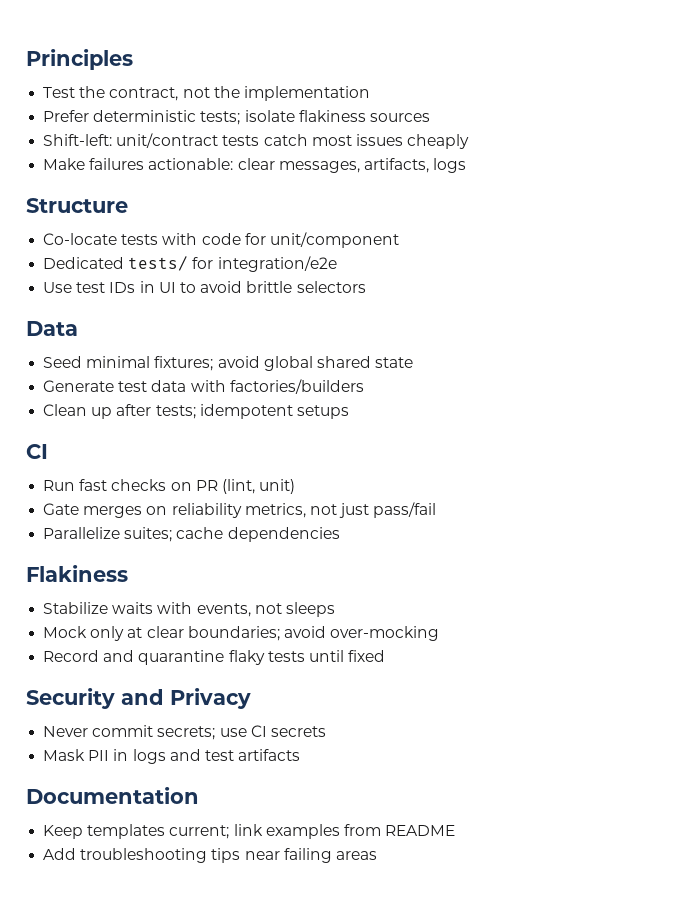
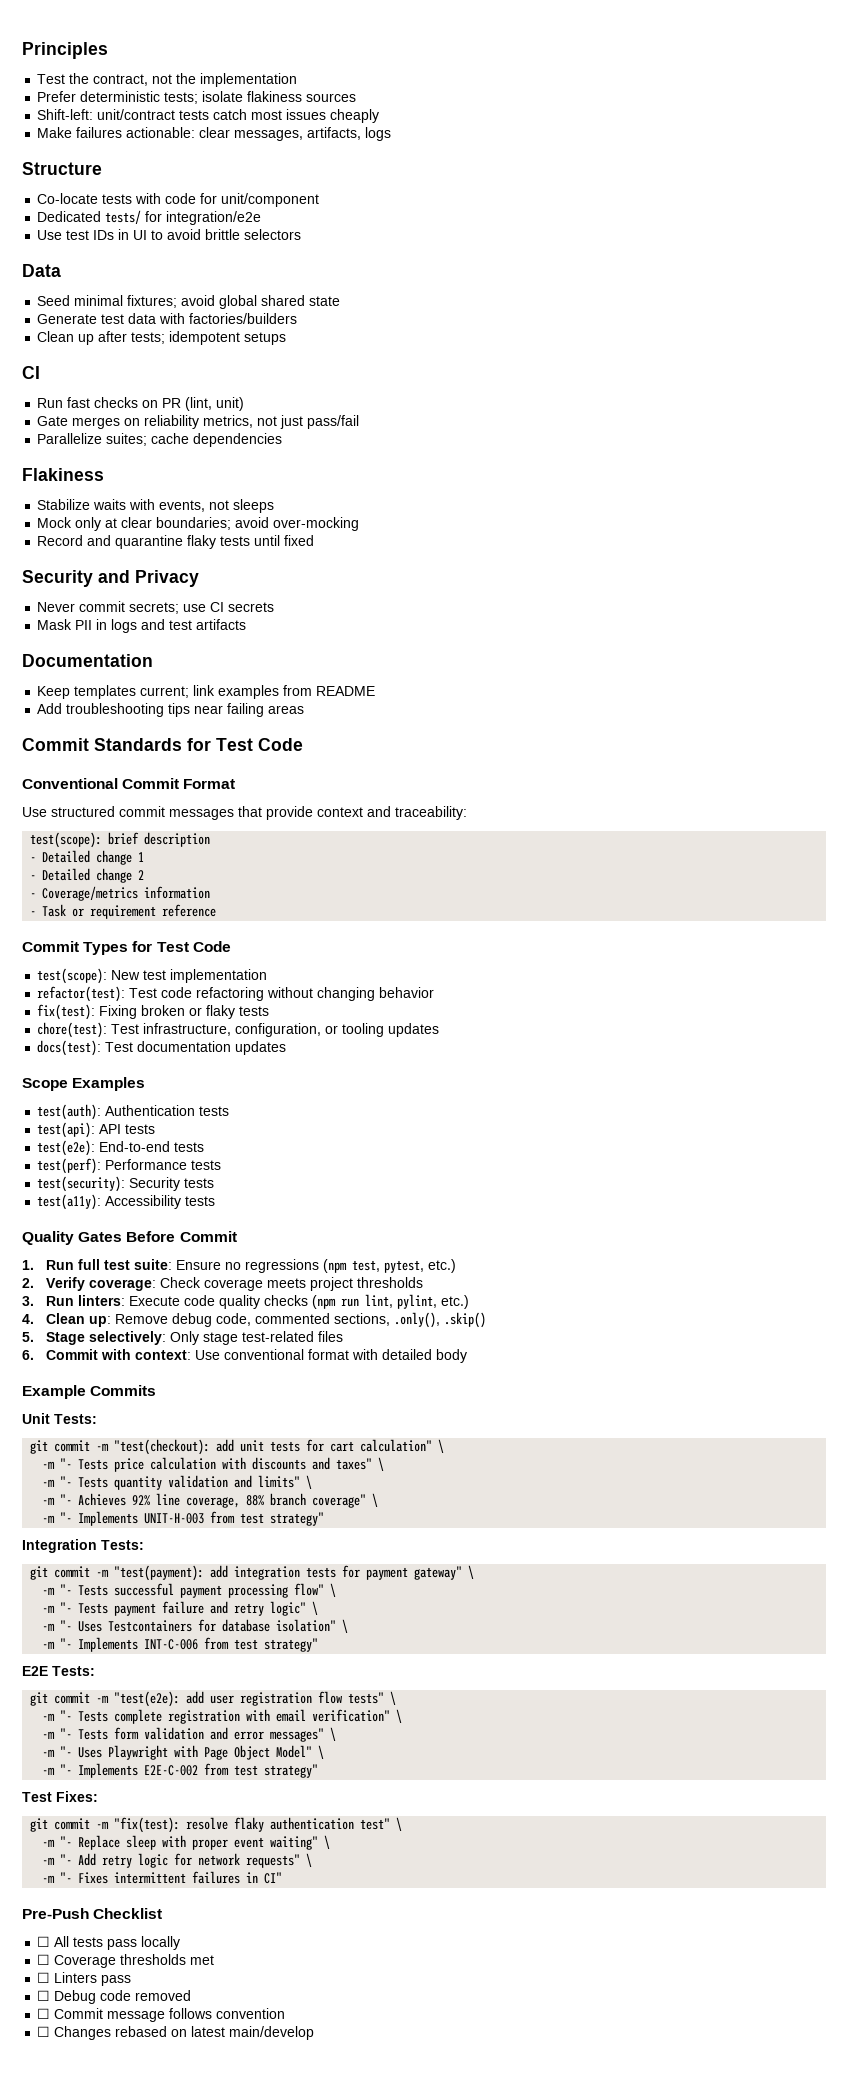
(377, 855) none -> [22,738,303,751] [22,778,236,789] [22,806,467,820] [30,832,211,848] [30,850,145,865] [30,868,145,883] [30,886,211,901] [30,904,217,919] [22,941,231,955] [37,968,268,984] [37,986,435,1002] [37,1004,270,1020] [37,1022,440,1038] [37,1040,287,1056] [22,1077,146,1091] [37,1104,230,1120] [37,1122,156,1138] [37,1140,205,1156] [37,1158,222,1174] [37,1176,215,1192] [37,1194,216,1210] [22,1231,237,1245] [22,1259,457,1273] [22,1277,424,1291] [22,1294,470,1309] [22,1312,487,1328] [22,1331,344,1345] [22,1349,468,1363] [22,1385,157,1399] [22,1413,97,1424] [30,1439,445,1455] [42,1457,385,1472] [42,1475,313,1490] [42,1493,379,1508] [42,1511,325,1526] [22,1539,144,1553] [30,1565,475,1581] [42,1583,337,1598] [42,1601,319,1616] [42,1619,349,1633] [42,1637,319,1652] [22,1666,95,1676] [30,1691,397,1707] [42,1709,403,1724] [42,1727,337,1742] [42,1745,325,1760] [42,1763,319,1778] [22,1791,98,1802] [30,1817,403,1833] [42,1835,331,1850] [42,1853,313,1868] [42,1871,283,1884] [22,1908,163,1919] [37,1936,181,1950] [37,1954,215,1968] [37,1972,132,1986] [37,1990,192,2004] [37,2008,286,2022] [37,2026,315,2040] // Commit Standards for Test Code // Conventional Commit Format // Use structured commit messages that provide context and traceability: // test(scope): brief description // - Detailed change 1 // - Detailed change 2 // - Coverage/metrics information // - Task or requirement reference // Commit Types for Test Code // test(scope): New test implementation // refactor(test): Test code refactoring without changing behavior // fix(test): Fixing broken or flaky tests // chore(test): Test infrastructure, configuration, or tooling updates // docs(test): Test documentation updates // Scope Examples // test(auth): Authentication tests // test(api): API tests // test(e2e): End-to-end tests // test(perf): Performance tests // test(security): Security tests // test(a11y): Accessibility tests // Quality Gates Before Commit // 1. Run full test suite: Ensure no regressions (npm test, pytest, etc.) // 2. Verify coverage: Check coverage meets project thresholds // 3. Run linters: Execute code quality checks (npm run lint, pylint, etc.) // 4. Clean up: Remove debug code, commented sections, .only(), .skip() // 5. Stage selectively: Only stage test-related files // 6. Commit with context: Use conventional format with detailed body // Example Commits // Unit Tests: // git commit -m "test(checkout): add unit tests for cart calculation" \ // -m "- Tests price calculation with discounts and taxes" \ // -m "- Tests quantity validation and limits" \ // -m "- Achieves 92% line coverage, 88% branch coverage" \ // -m "- Implements UNIT-H-003 from test strategy" // Integration Tests: // git commit -m "test(payment): add integration tests for payment gateway" \ // -m "- Tests successful payment processing flow" \ // -m "- Tests payment failure and retry logic" \ // -m "- Uses Testcontainers for database isolation" \ // -m "- Implements INT-C-006 from test strategy" // E2E Tests: // git commit -m "test(e2e): add user registration flow tests" \ // -m "- Tests complete registration with email verification" \ // -m "- Tests form validation and error messages" \ // -m "- Uses Playwright with Page Object Model" \ // -m "- Implements E2E-C-002 from test strategy" // Test Fixes: // git commit -m "fix(test): resolve flaky authentication test" \ // -m "- Replace sleep with proper event waiting" \ // -m "- Add retry logic for network requests" \ // -m "- Fixes intermittent failures in CI" // Pre-Push Checklist // ☐ All tests pass locally // ☐ Coverage thresholds met // ☐ Linters pass // ☐ Debug code removed // ☐ Commit message follows convention // ☐ Changes rebased on latest main/develop

